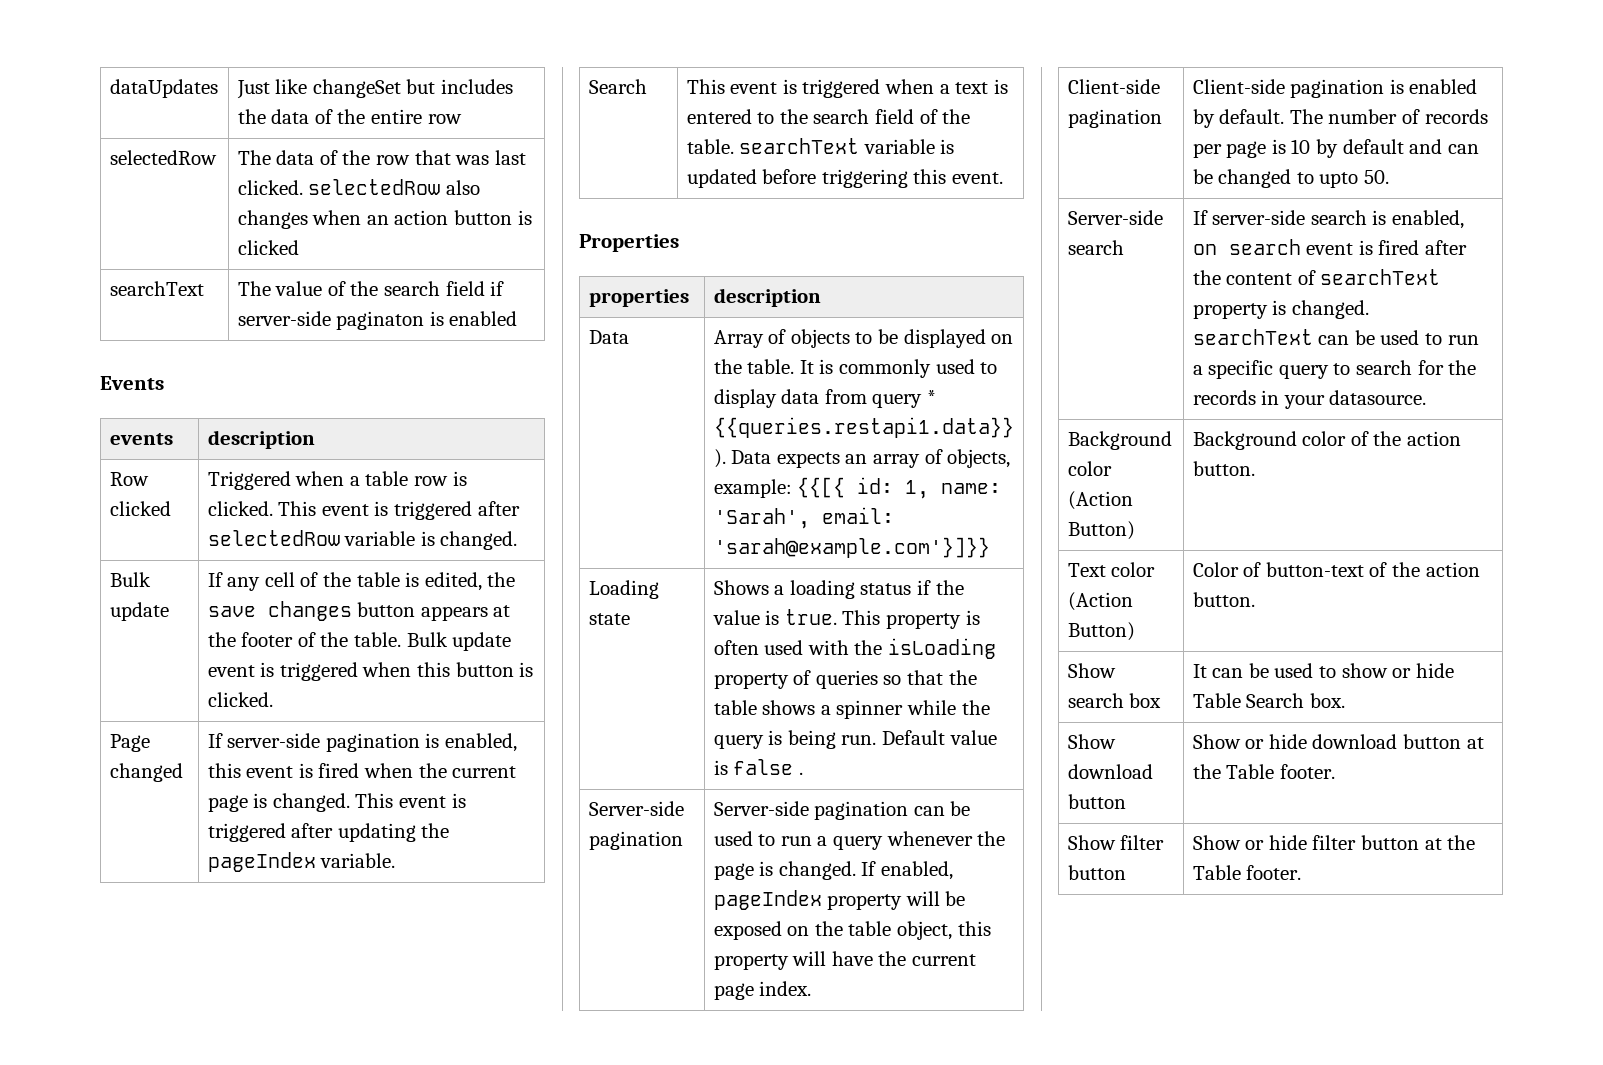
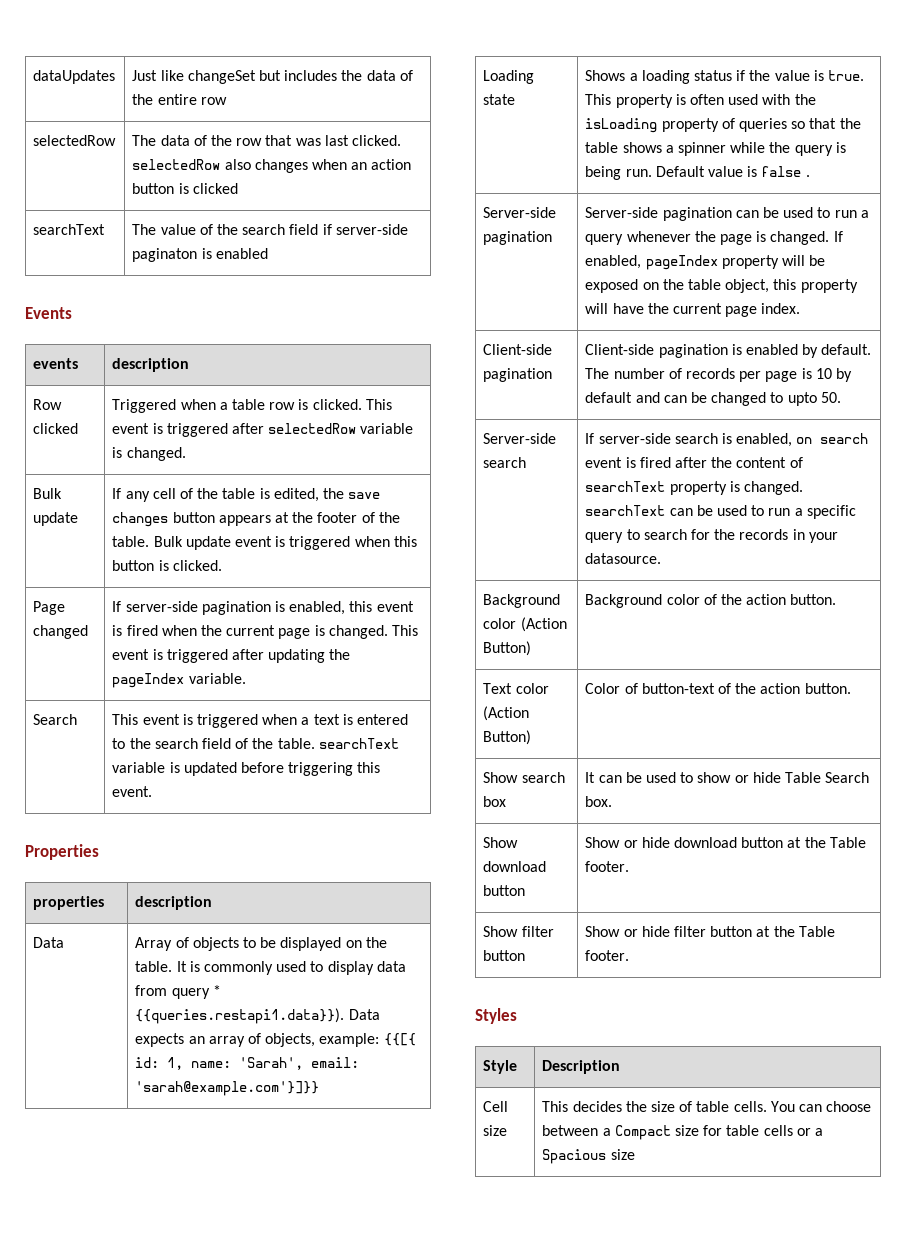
(1302, 872) none -> [475,1008,517,1024] [483,1060,518,1074] [542,1060,621,1074] [483,1101,509,1112] [483,1125,508,1136] [542,1101,872,1112] [542,1125,823,1140] [542,1149,635,1164] // Styles // Style | Description // Cell size | This decides the size of table cells. You can choose between a Compact size for table cells or a Spacious size

